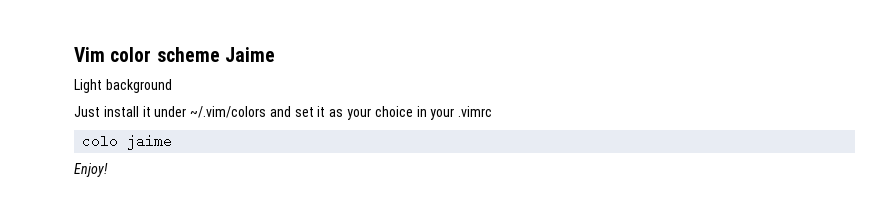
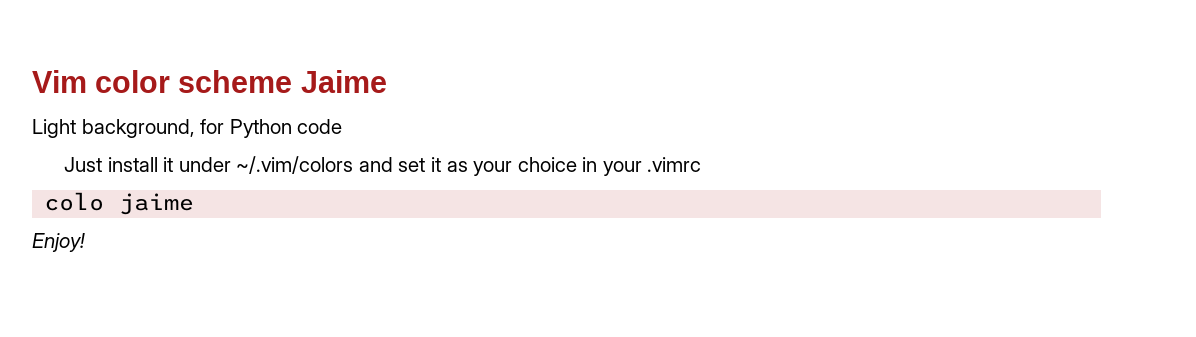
[105,79,172,93] background -> [81,119,343,138] background, for Python code

